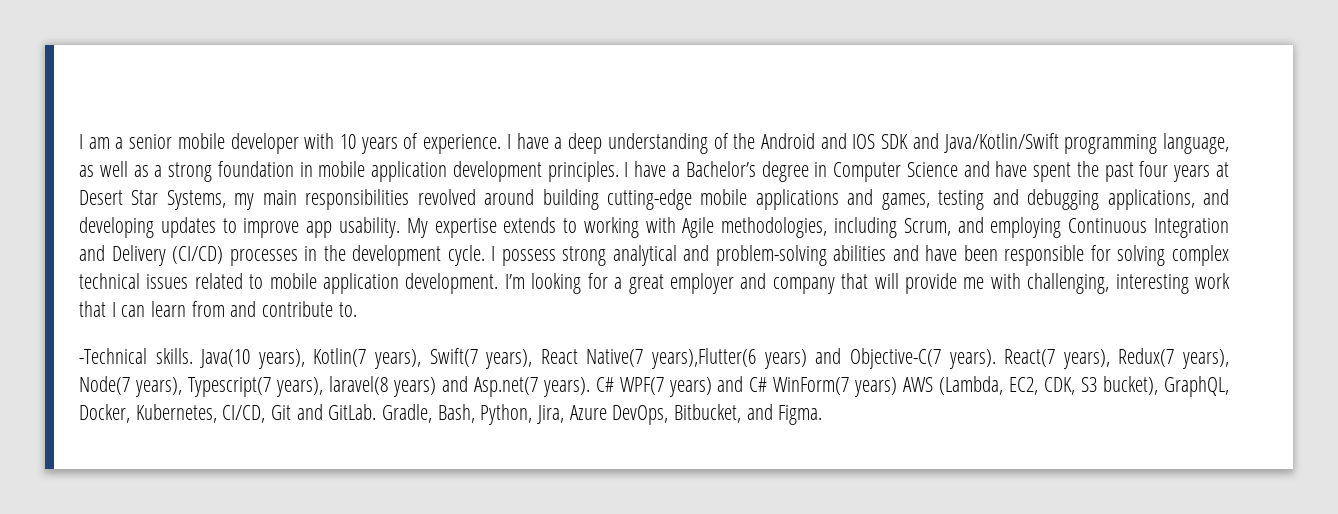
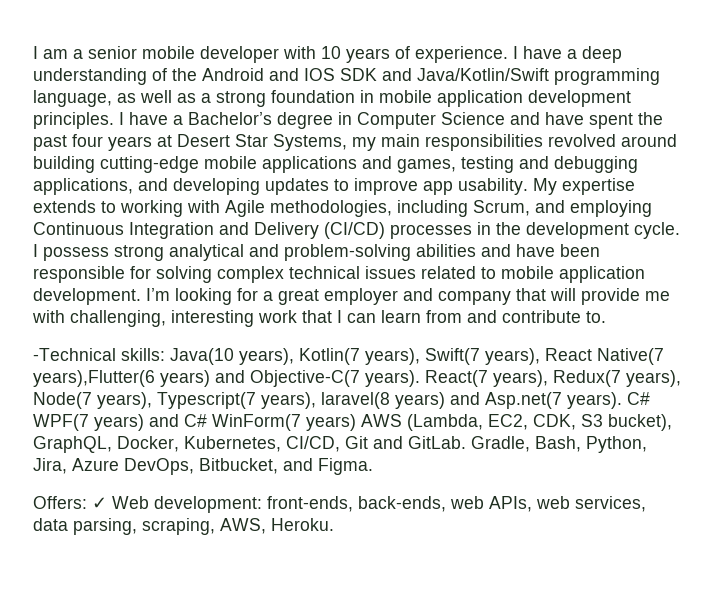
[155,348,193,364] skills. -> [121,348,165,361] skills:
(823, 415) none -> [33,496,646,513] [33,518,334,535] // Offers: ✓ Web development: front-ends, back-ends, web APIs, web services, data parsing, scraping, AWS, Heroku.

